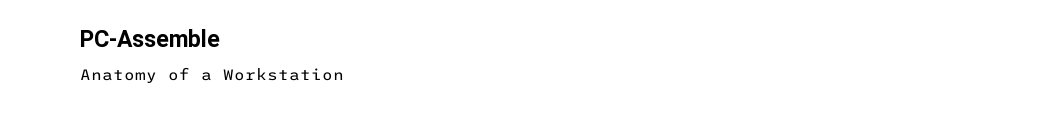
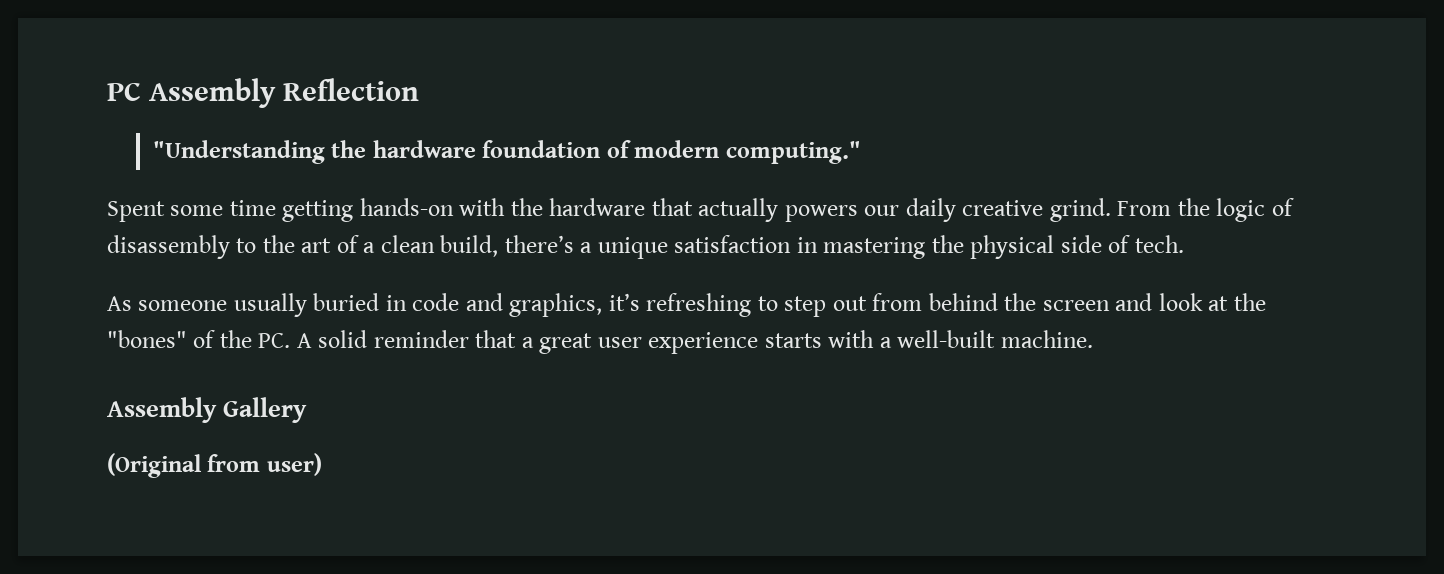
[80,29,220,47] [80,67,344,83] PC-Assemble // Anatomy of a Workstation -> [107,78,420,108] [152,140,861,164] [107,198,1294,222] [107,235,1184,259] [107,293,1266,317] [107,330,1093,354] [107,397,308,423] [107,453,322,478] PC Assembly Reflection // "Understanding the hardware foundation of modern computing." // Spent some time getting hands-on with the hardware that actually powers our daily creative grind. From the logic of disassembly to the art of a clean build, there’s a unique satisfaction in mastering the physical side of tech. // As someone usually buried in code and graphics, it’s refreshing to step out from behind the screen and look at the "bones" of the PC. A solid reminder that a great user experience starts with a well-built machine. // Assembly Gallery // (Original from user)

